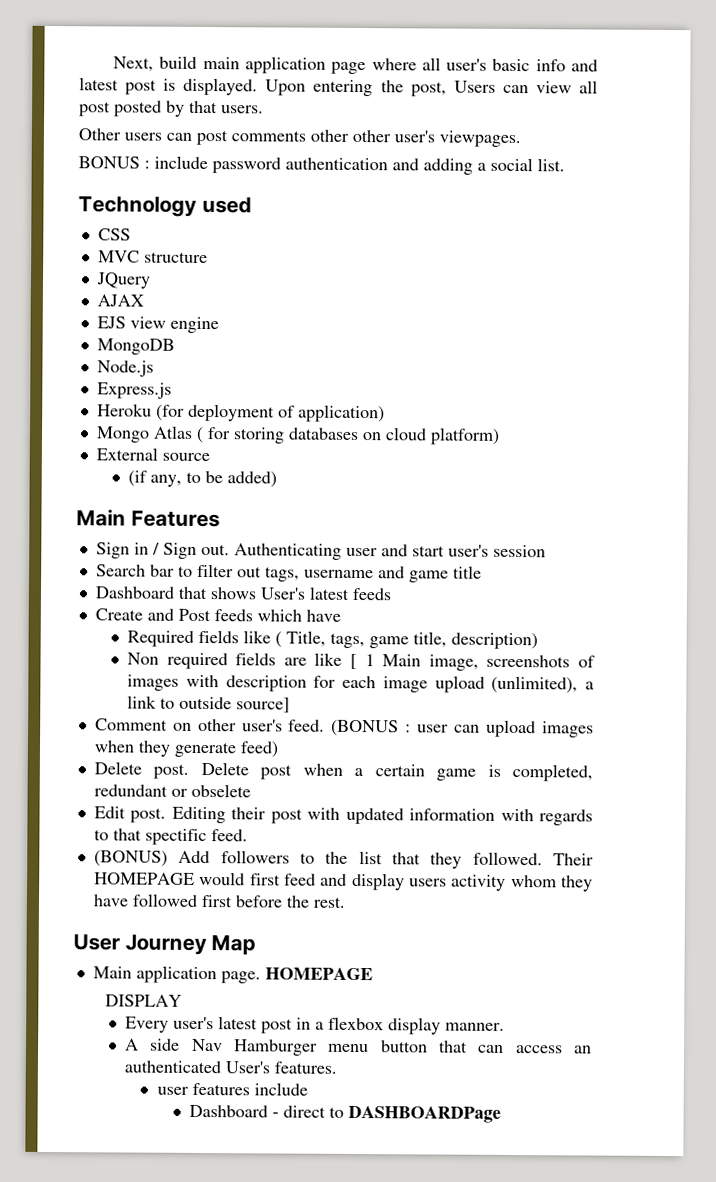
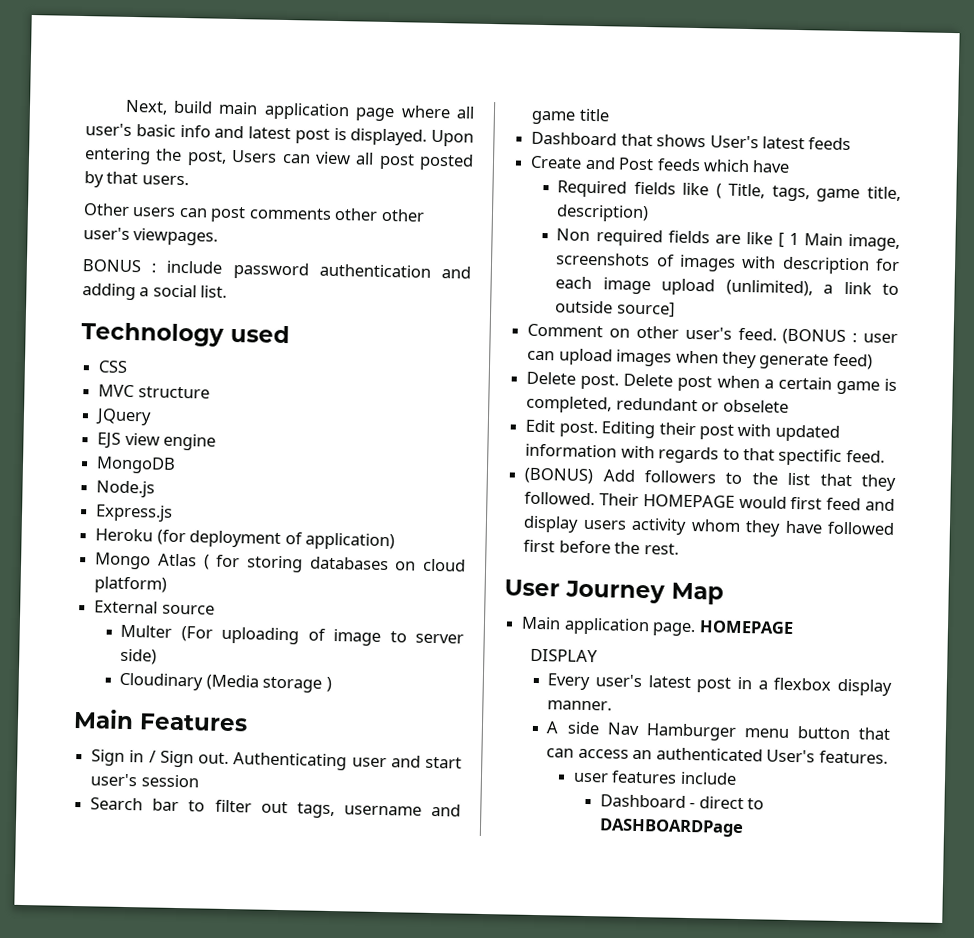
[96,294,144,307] // AJAX -> (153, 417) none
[128,470,278,488] (if any, to be added) -> [120,624,464,646] [120,648,158,665] [119,672,332,693] Multer (For uploading of image to server side) // Cloudinary (Media storage )

